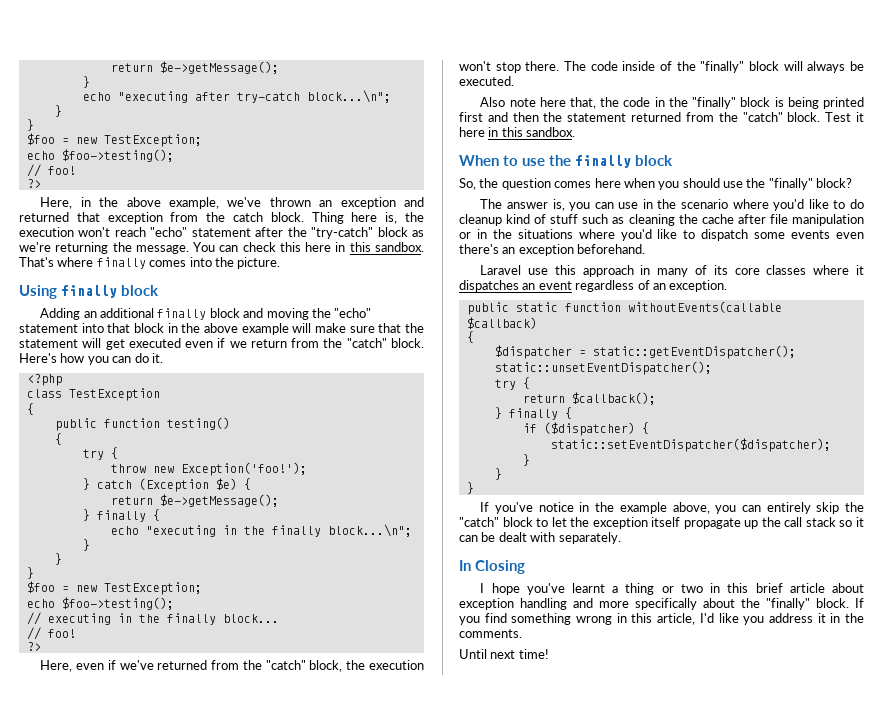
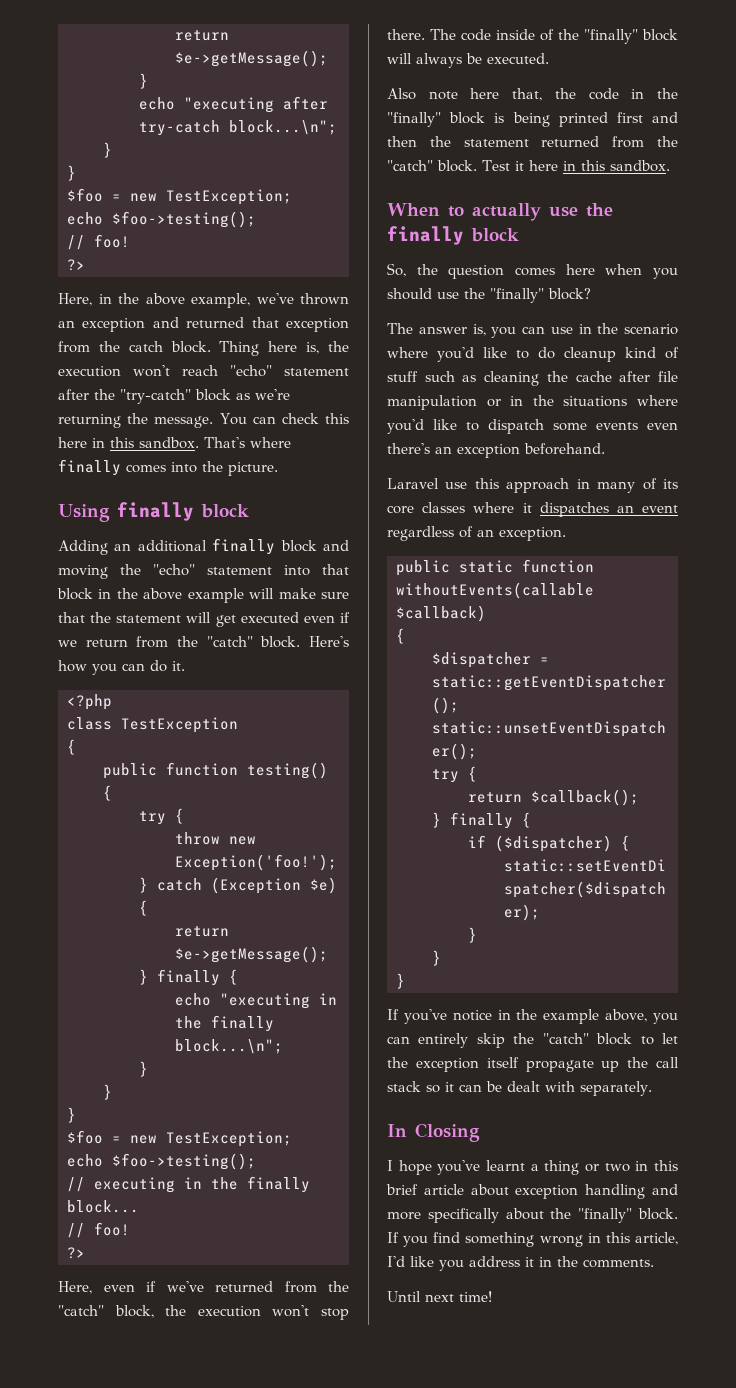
(518, 160) none -> [472,203,541,221] actually

